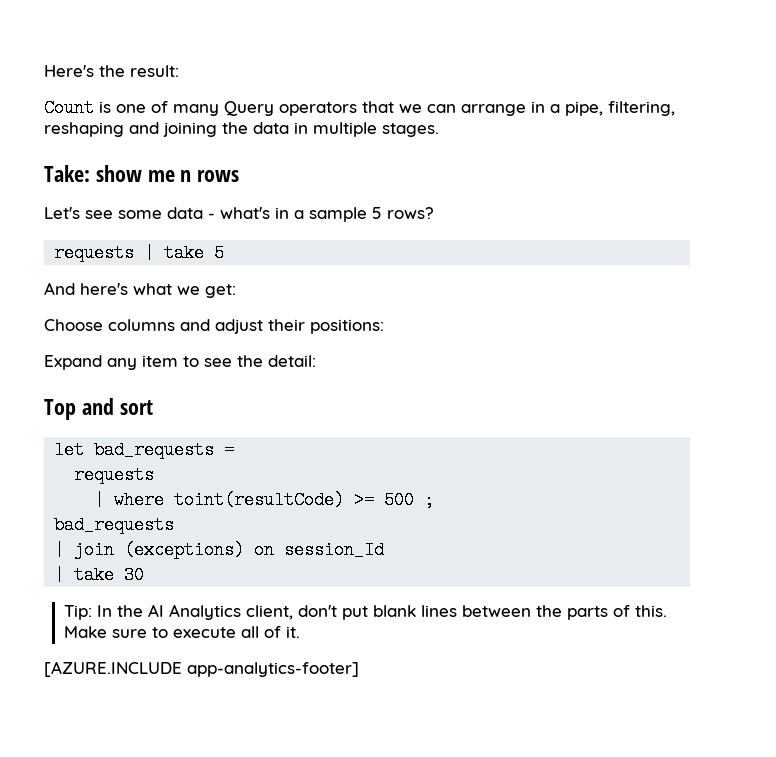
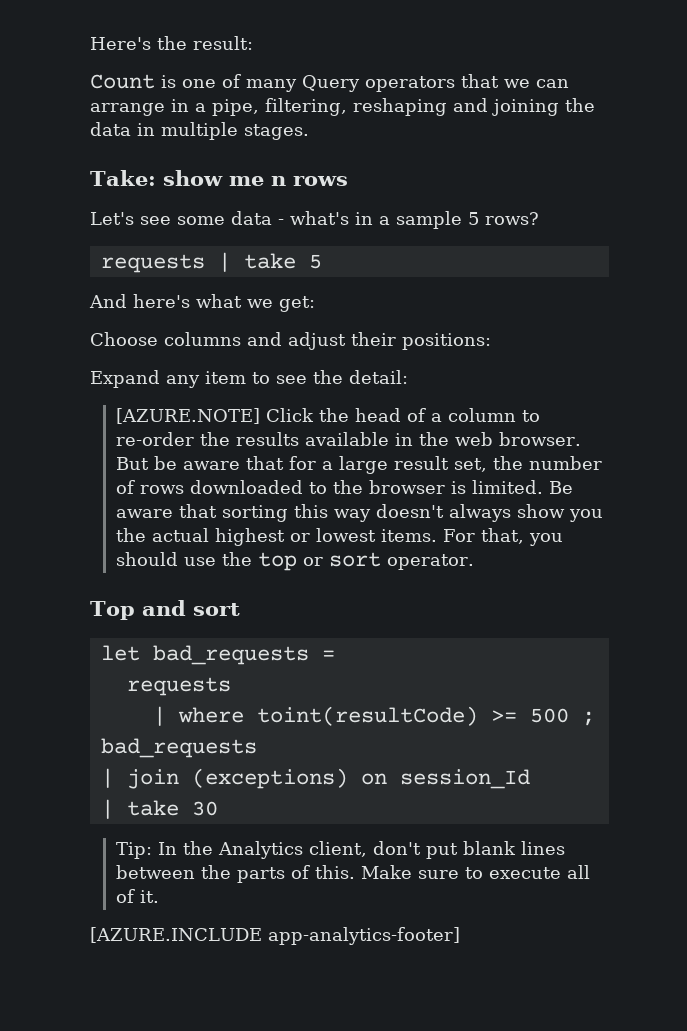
(316, 361) none -> [115,408,540,424] [115,432,581,446] [115,456,602,474] [115,480,573,494] [115,504,603,522] [115,528,563,546] [115,552,474,571] // [AZURE.NOTE] Click the head of a column to re-order the results available in the web browser. But be aware that for a large result set, the number of rows downloaded to the browser is limited. Be aware that sorting this way doesn't always show you the actual highest or lowest items. For that, you should use the top or sort operator.
[147,604,164,617] AI -> (213, 848) none

